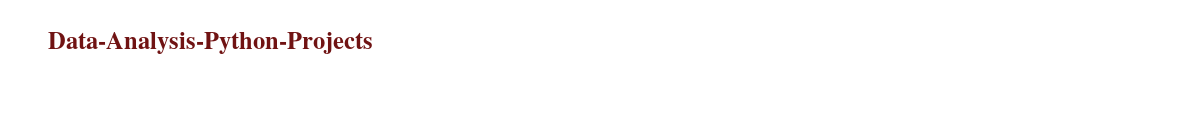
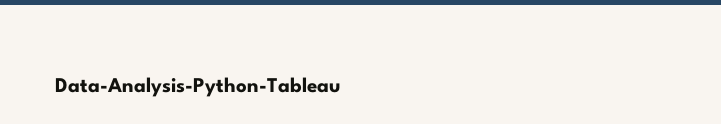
[48,32,373,54] Data-Analysis-Python-Projects -> [55,77,340,97] Data-Analysis-Python-Tableau

